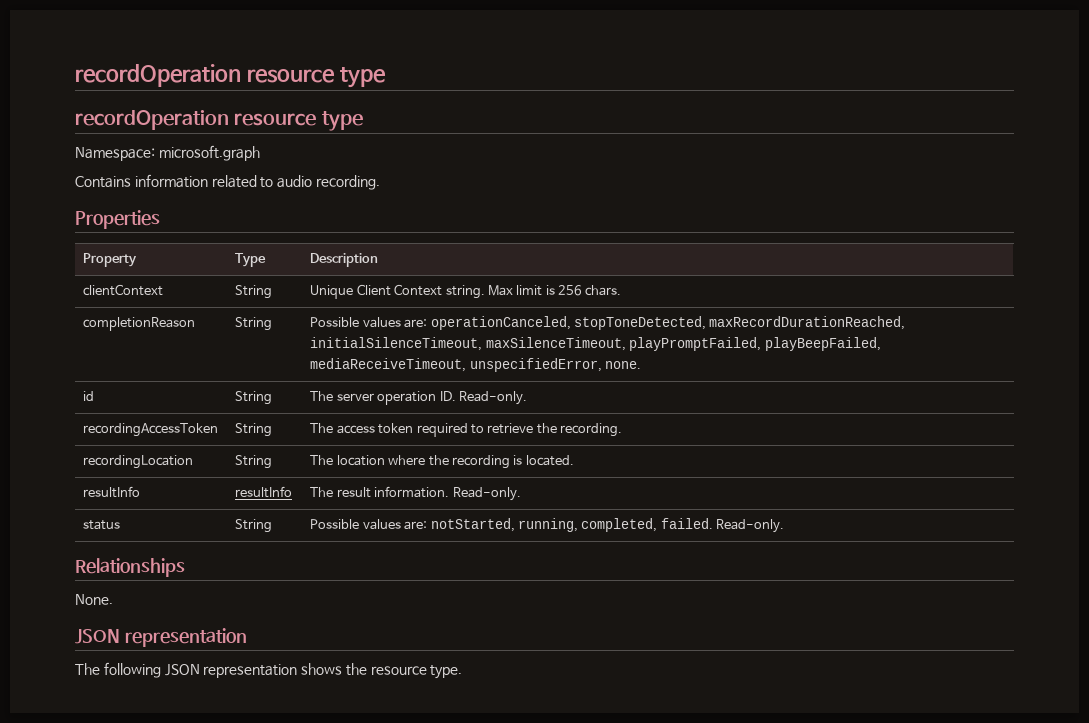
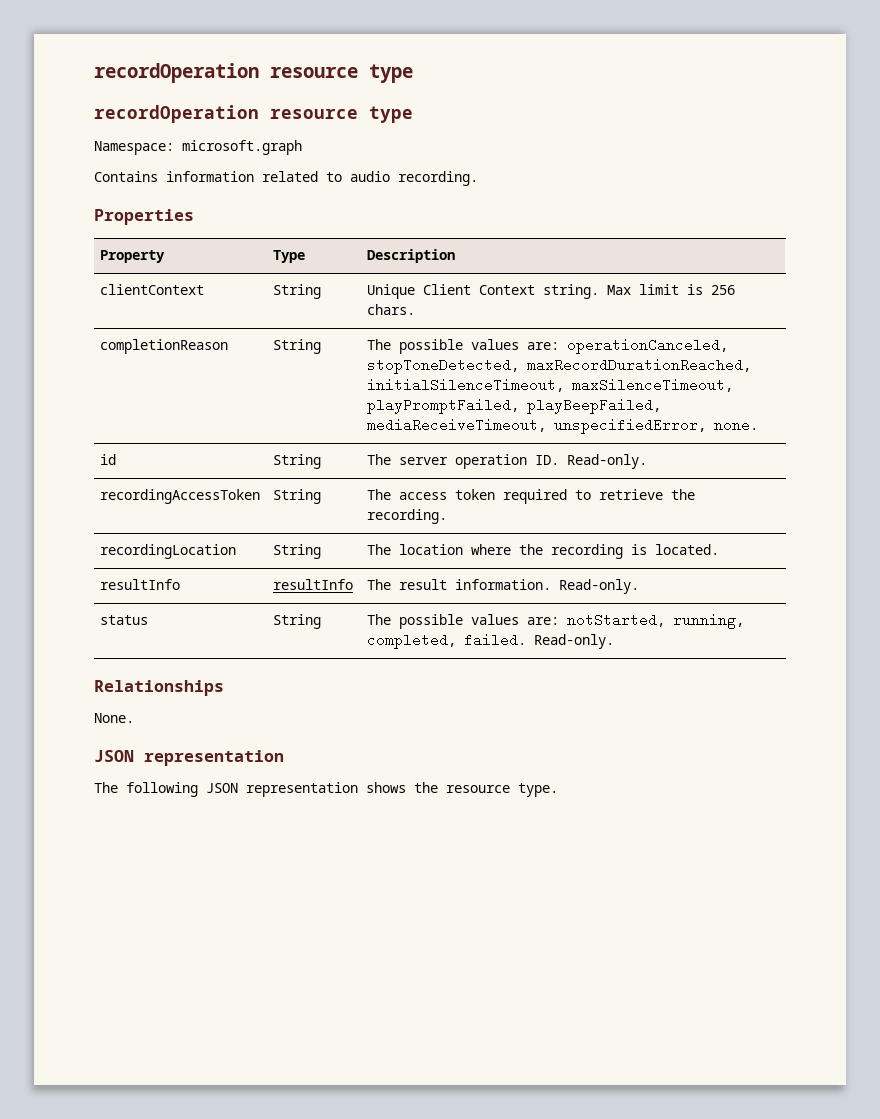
[310,317,360,327] Possible -> [367,339,464,354] The possible
[310,519,360,529] Possible -> [367,614,464,629] The possible

